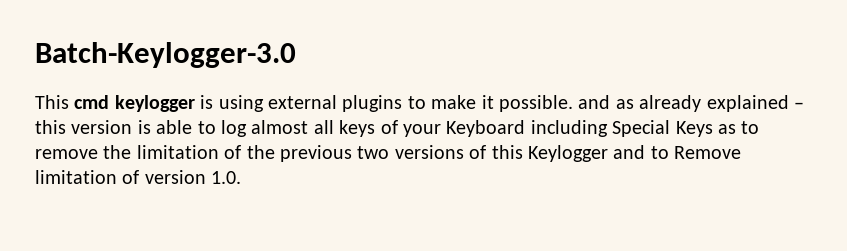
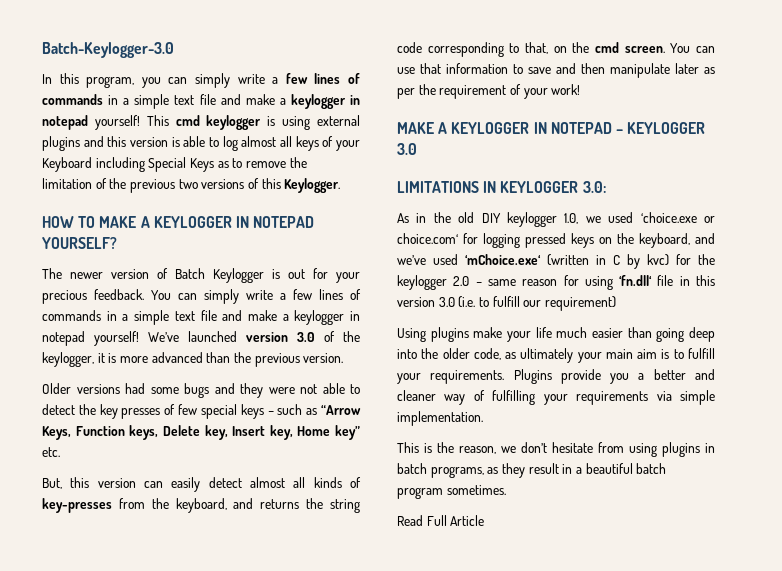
(296, 55) none -> [42,73,360,88] [42,94,360,109] [42,115,140,130] In this program, you can simply write a few lines of commands in a simple text file and make a keylogger in notepad yourself!
[407,95,804,112] to make it possible. and as already explained – -> [83,136,104,147] and
[527,145,742,162] [35,170,242,184] Keylogger and to Remove limitation of version 1.0. -> [284,178,341,193] [42,216,315,228] [42,237,117,249] [42,268,360,283] [42,289,361,304] [42,310,360,325] [42,331,360,346] [42,352,344,367] [42,383,360,398] [42,404,361,419] [42,425,360,440] [42,447,60,457] [42,477,361,492] [42,498,360,513] [397,42,715,57] [397,63,715,78] [397,84,581,99] [397,122,706,134] [397,143,417,155] [397,181,606,193] [397,212,715,227] [397,233,715,248] [397,254,715,269] [397,275,715,290] [397,296,616,311] [397,327,715,342] [397,348,715,363] [397,369,715,384] [397,390,715,405] [397,411,483,426] [397,442,715,457] [397,463,667,478] [397,485,506,499] [397,515,485,526] Keylogger. // HOW TO MAKE A KEYLOGGER IN NOTEPAD YOURSELF? // The newer version of Batch Keylogger is out for your precious feedback. You can simply write a few lines of commands in a simple text file and make a keylogger in notepad yourself! We’ve launched version 3.0 of the keylogger, it is more advanced than the previous version. // Older versions had some bugs and they were not able to detect the key presses of few special keys – such as “Arrow Keys, Function keys, Delete key, Insert key, Home key” etc. // But, this version can easily detect almost all kinds of key-presses from the keyboard, and returns the string code corresponding to that, on the cmd screen. You can use that information to save and then manipulate later as per the requirement of your work! // MAKE A KEYLOGGER IN NOTEPAD – KEYLOGGER 3.0 // LIMITATIONS IN KEYLOGGER 3.0: // As in the old DIY keylogger 1.0, we used ‘choice.exe or choice.com‘ for logging pressed keys on the keyboard, and we’ve used ‘mChoice.exe‘ (written in C by kvc) for the keylogger 2.0 – same reason for using ‘fn.dll‘ file in this version 3.0 (i.e. to fulfill our requirement) // Using plugins make your life much easier than going deep into the older code, as ultimately your main aim is to fulfill your requirements. Plugins provide you a better and cleaner way of fulfilling your requirements via simple implementation. // This is the reason, we don’t hesitate from using plugins in batch programs, as they result in a beautiful batch program sometimes. // Read Full Article

